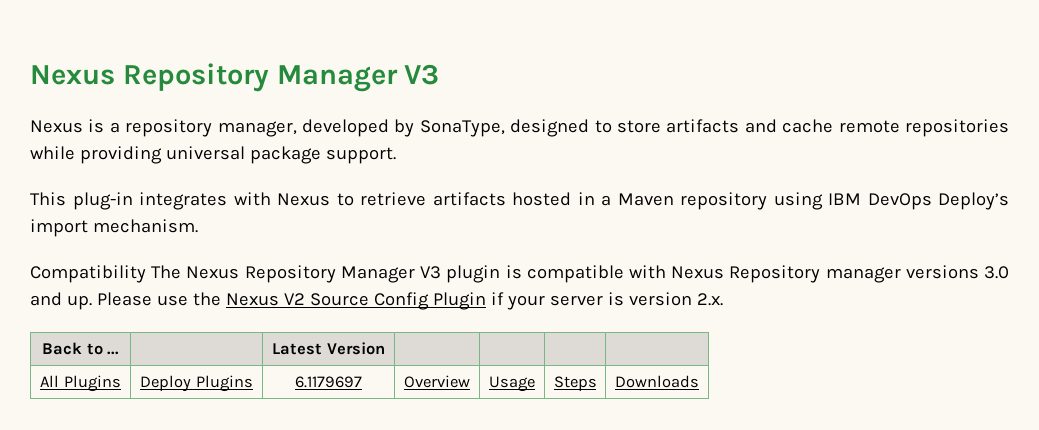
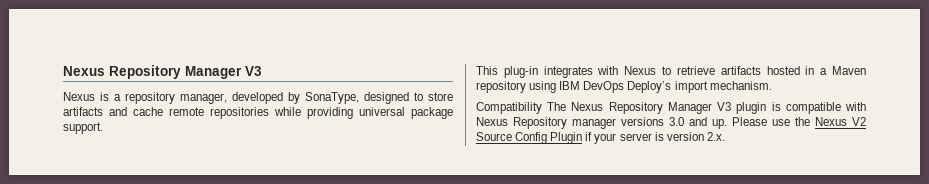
[42,342,119,355] [272,342,385,355] [40,375,121,392] [140,375,253,392] [295,376,362,388] [404,375,470,388] [489,376,535,392] [553,376,597,391] [615,375,699,388] // Back to ... | | Latest Version | | | | // All Plugins | Deploy Plugins | 6.1179697 | Overview | Usage | Steps | Downloads -> (725, 136) none

